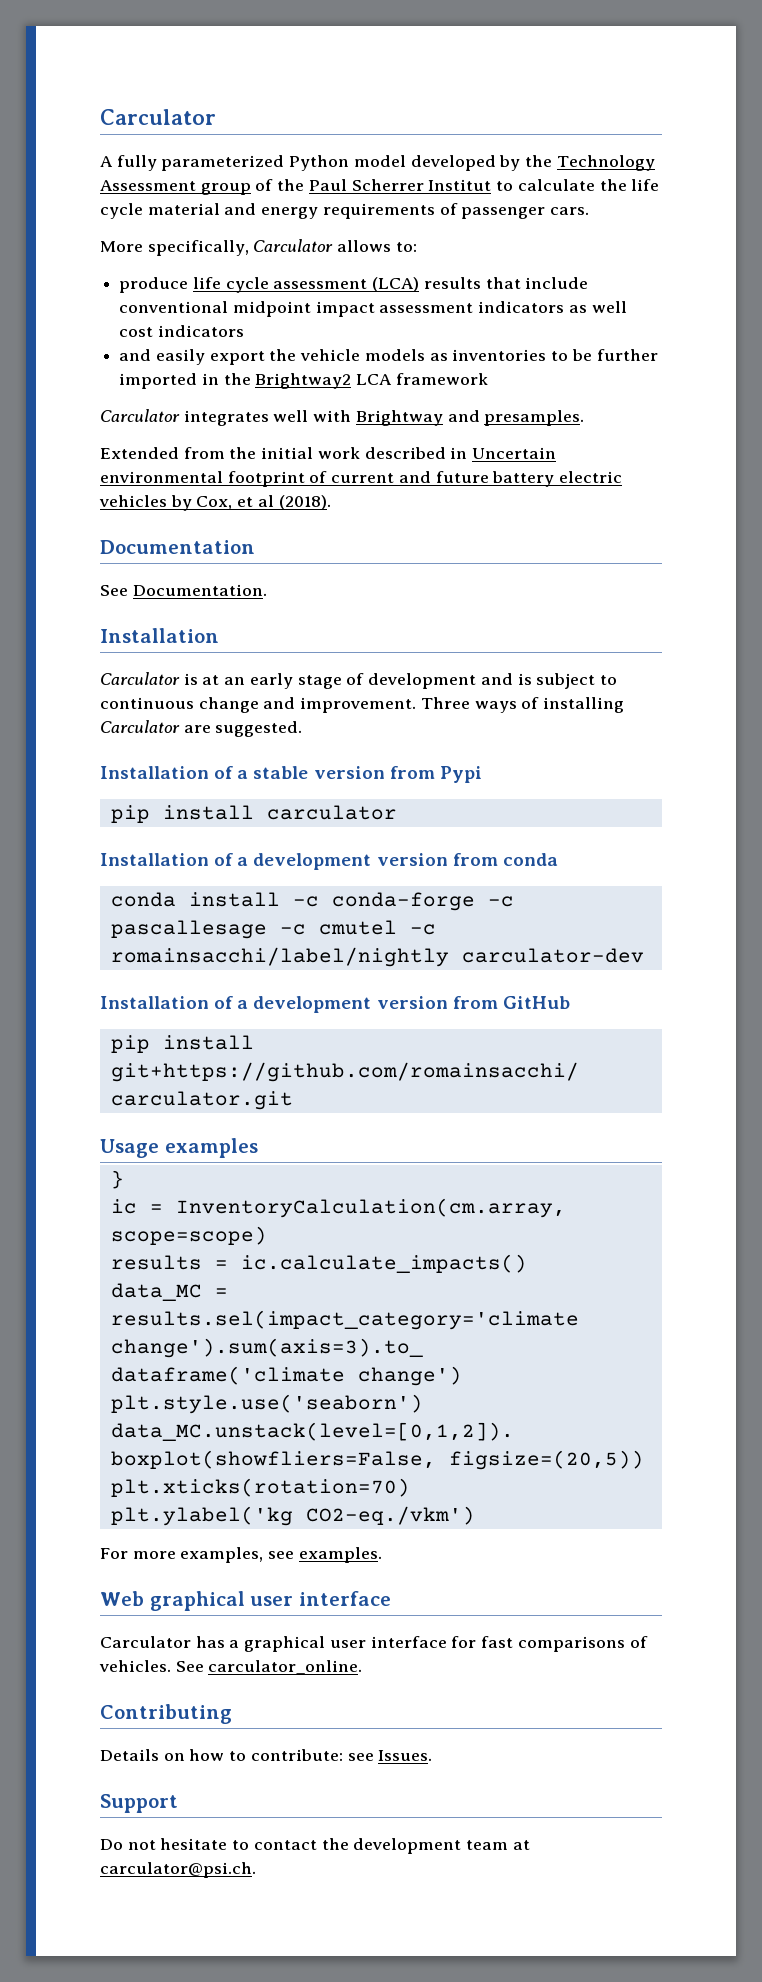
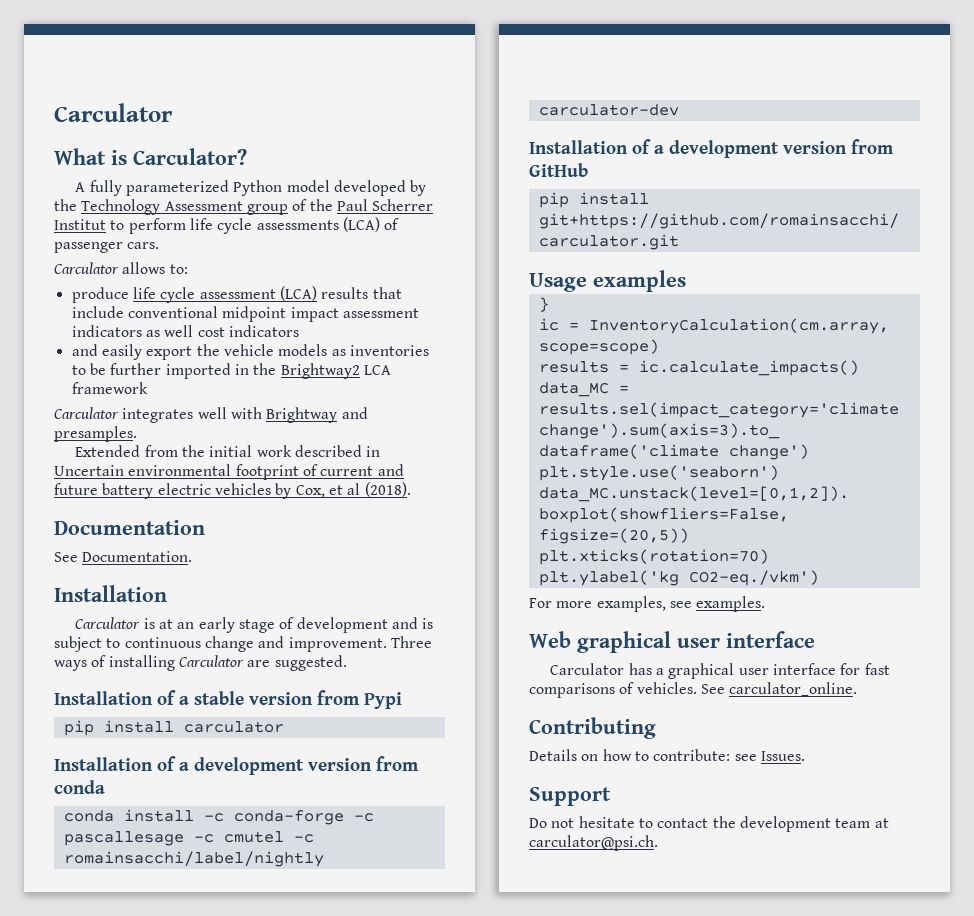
[100,109,216,125] Carculator -> [54,103,173,122] [54,148,247,165] Carculator // What is Carculator?
[517,179,660,191] [100,203,435,219] calculate the life cycle material and energy requirements -> [128,217,380,234] perform life cycle assessments (LCA)
[100,240,249,256] More specifically, -> (160, 245) none

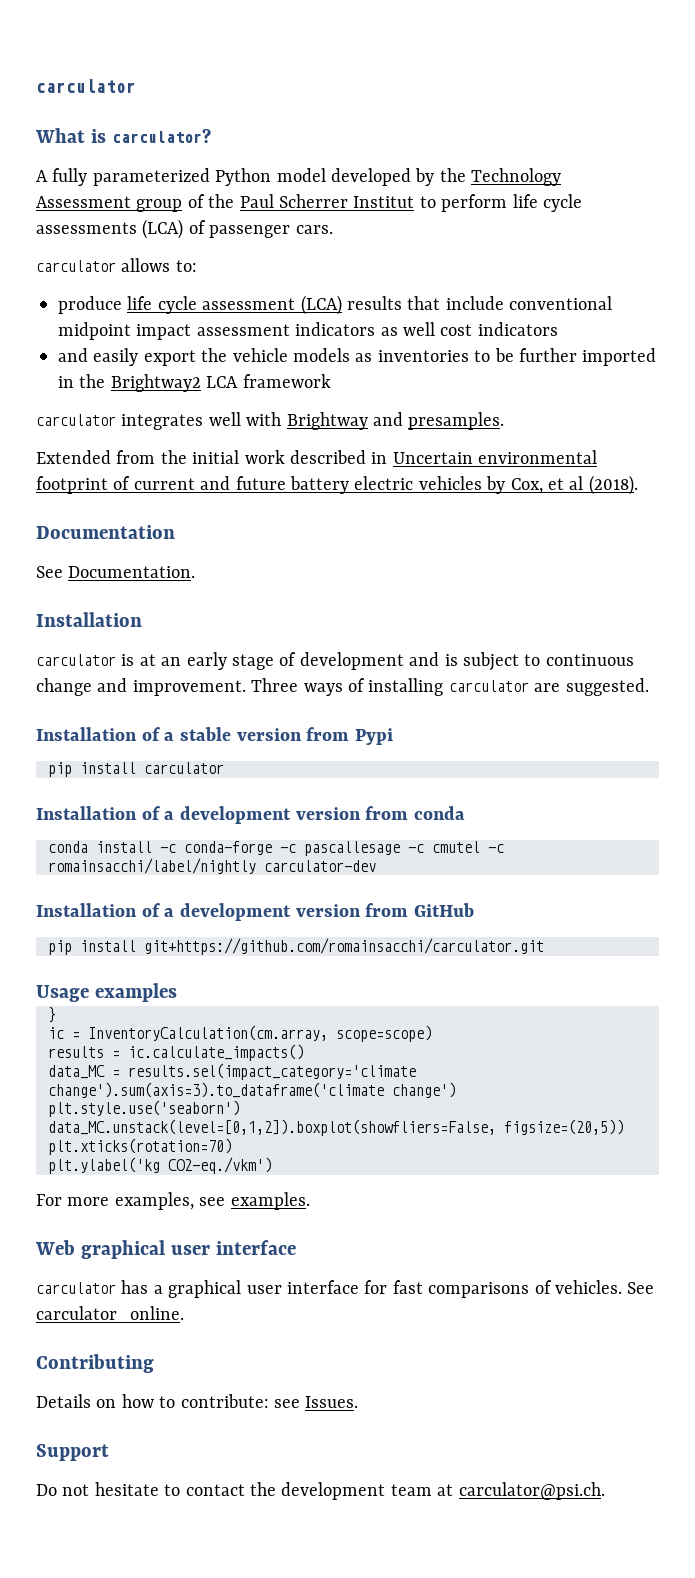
[54,103,173,122] Carculator -> [36,79,136,93] carculator
[133,148,247,165] Carculator? -> [111,128,211,143] carculator?
[54,262,119,274] Carculator -> [36,260,116,272] carculator
[54,407,119,419] Carculator -> [36,414,116,426] carculator
[75,617,141,629] Carculator -> [36,654,116,666] carculator
[178,655,244,667] Carculator -> [448,680,529,692] carculator
[550,663,625,675] Carculator -> [36,1282,116,1294] carculator

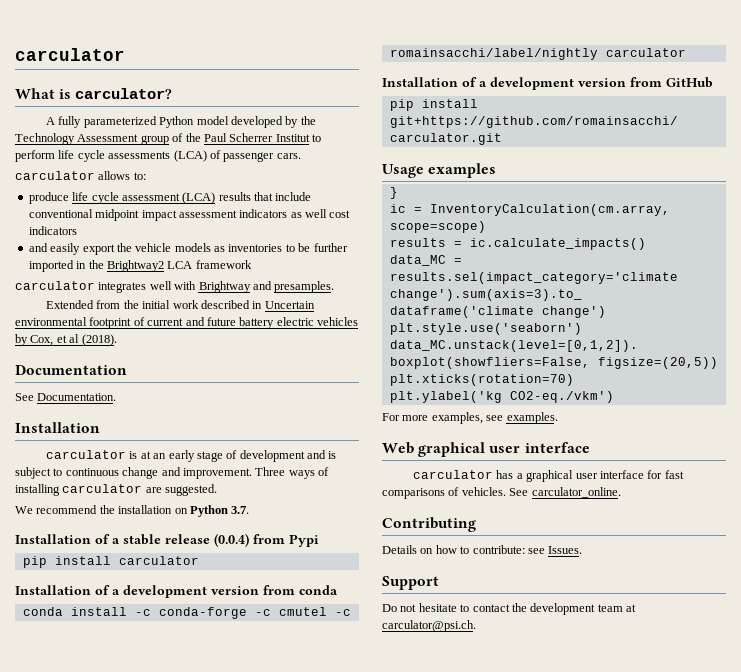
(649, 687) none -> [15,505,250,517] // We recommend the installation on Python 3.7.
[236,728,302,741] version -> [165,533,249,547] release (0.0.4)
[304,841,424,856] pascallesage -c -> (271, 612) none
[264,860,376,872] carculator-dev -> [605,48,686,57] carculator

